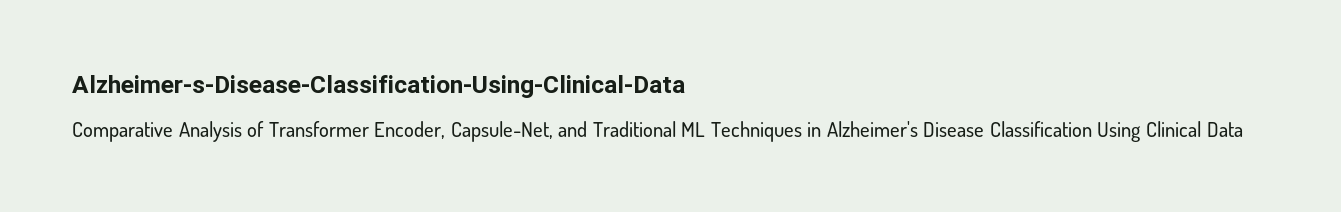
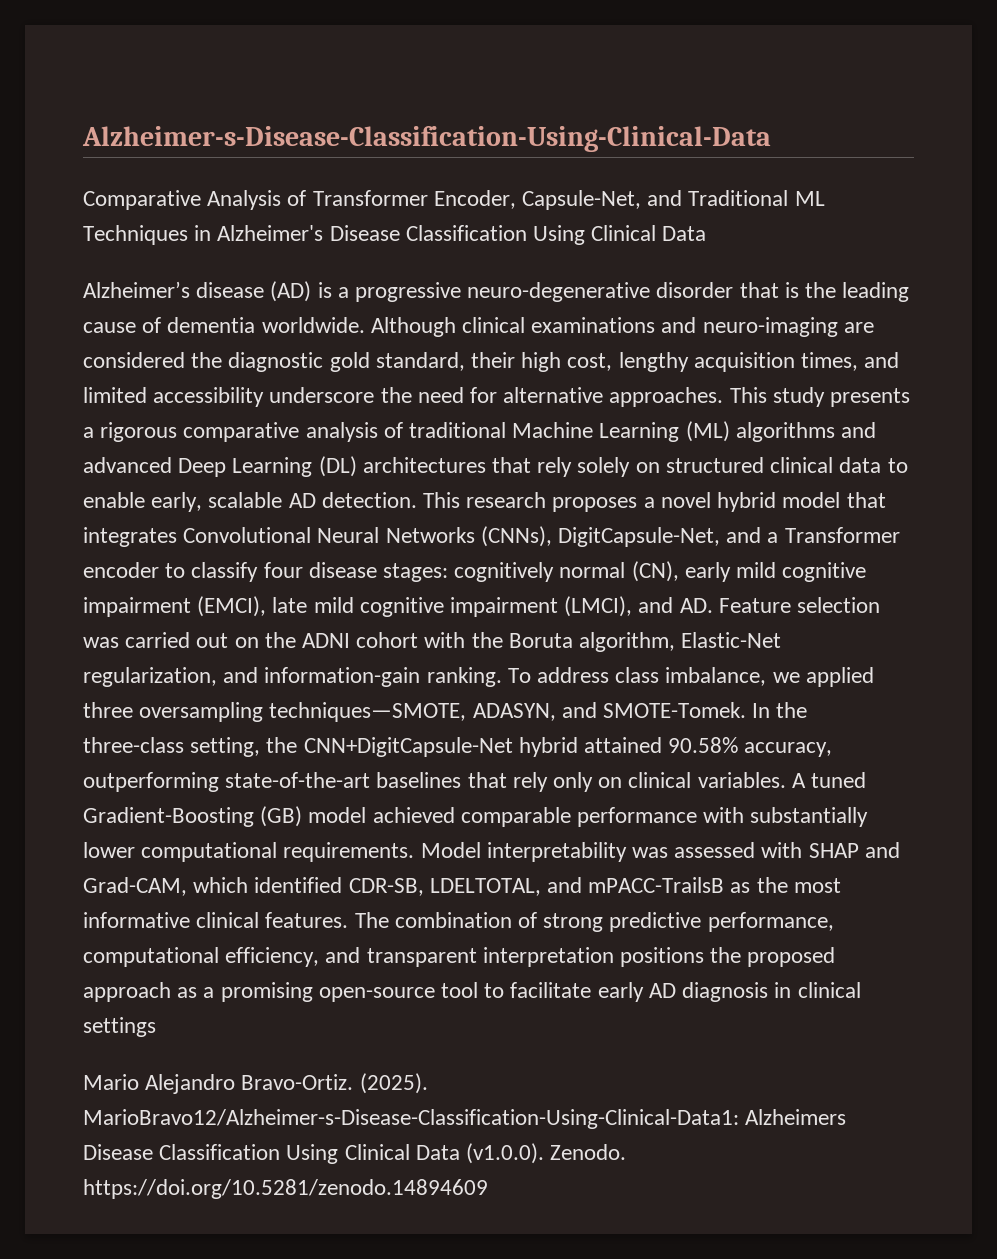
(1243, 129) none -> [83,281,910,302] [83,317,874,337] [83,352,900,372] [83,387,911,407] [83,421,877,442] [83,456,908,477] [83,492,886,512] [83,526,900,547] [83,561,867,582] [83,596,881,617] [83,632,782,652] [83,667,874,687] [83,702,808,722] [83,737,833,757] [83,772,867,792] [83,806,869,827] [83,842,900,862] [83,877,841,896] [83,912,834,932] [83,947,836,967] [83,982,861,1002] [83,1017,156,1037] [83,1073,428,1094] [83,1109,847,1129] [83,1143,627,1164] [83,1179,488,1199] // Alzheimer’s disease (AD) is a progressive neuro-degenerative disorder that is the leading cause of dementia worldwide. Although clinical examinations and neuro-imaging are considered the diagnostic gold standard, their high cost, lengthy acquisition times, and limited accessibility underscore the need for alternative approaches. This study presents a rigorous comparative analysis of traditional Machine Learning (ML) algorithms and advanced Deep Learning (DL) architectures that rely solely on structured clinical data to enable early, scalable AD detection. This research proposes a novel hybrid model that integrates Convolutional Neural Networks (CNNs), DigitCapsule-Net, and a Transformer encoder to classify four disease stages: cognitively normal (CN), early mild cognitive impairment (EMCI), late mild cognitive impairment (LMCI), and AD. Feature selection was carried out on the ADNI cohort with the Boruta algorithm, Elastic-Net regularization, and information-gain ranking. To address class imbalance, we applied three oversampling techniques—SMOTE, ADASYN, and SMOTE-Tomek. In the three-class setting, the CNN+DigitCapsule-Net hybrid attained 90.58% accuracy, outperforming state-of-the-art baselines that rely only on clinical variables. A tuned Gradient-Boosting (GB) model achieved comparable performance with substantially lower computational requirements. Model interpretability was assessed with SHAP and Grad-CAM, which identified CDR-SB, LDELTOTAL, and mPACC-TrailsB as the most informative clinical features. The combination of strong predictive performance, computational efficiency, and transparent interpretation positions the proposed approach as a promising open-source tool to facilitate early AD diagnosis in clinical settings // Mario Alejandro Bravo-Ortiz. (2025). MarioBravo12/Alzheimer-s-Disease-Classification-Using-Clinical-Data1: Alzheimers Disease Classification Using Clinical Data (v1.0.0). Zenodo. https://doi.org/10.5281/zenodo.14894609

